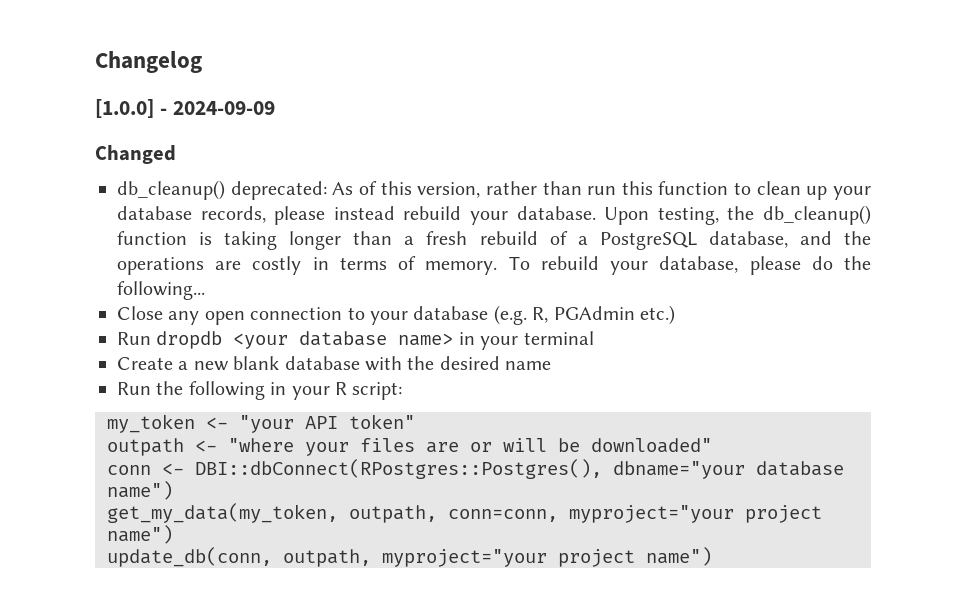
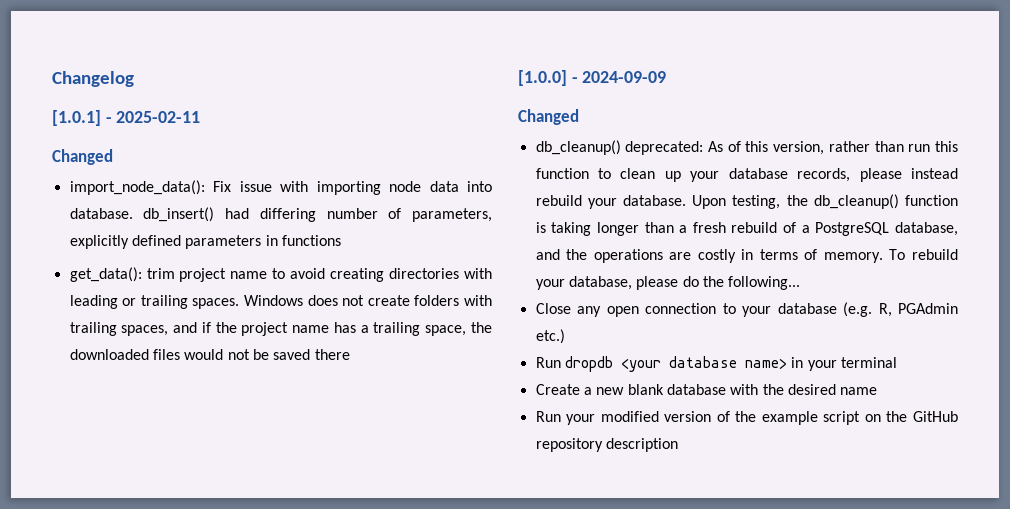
(202, 62) none -> [52,110,201,126] [52,149,113,165] [69,180,492,195] [69,207,493,222] [69,235,341,249] [69,267,493,282] [69,295,493,309] [69,322,492,336] [69,349,350,360] // [1.0.1] - 2025-02-11 // Changed // import_node_data(): Fix issue with importing node data into database. db_insert() had differing number of parameters, explicitly defined parameters in functions // get_data(): trim project name to avoid creating directories with leading or trailing spaces. Windows does not create folders with trailing spaces, and if the project name has a trailing space, the downloaded files would not be saved there
[156,381,403,400] [107,414,415,433] [107,438,712,456] [107,459,844,479] [107,481,173,500] [107,503,822,523] [107,525,173,544] [107,547,712,567] the following in your R script: // my_token <- "your API token" // outpath <- "where your files are or will be downloaded" // conn <- DBI::dbConnect(RPostgres::Postgres(), dbname="your database name") // get_my_data(my_token, outpath, conn=conn, myproject="your project name") // update_db(conn, outpath, myproject="your project name") -> [566,411,958,425] [535,438,678,452] your modified version of the example script on the GitHub repository description

